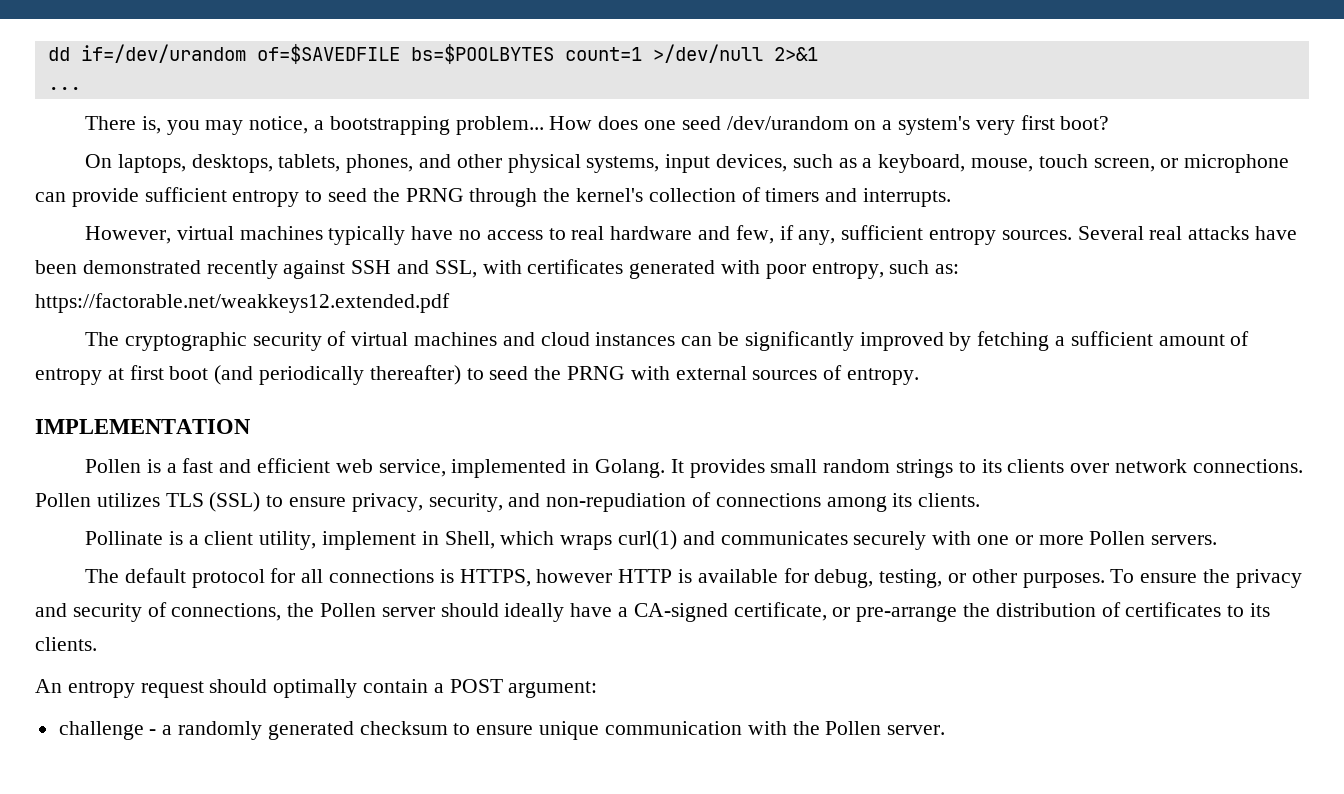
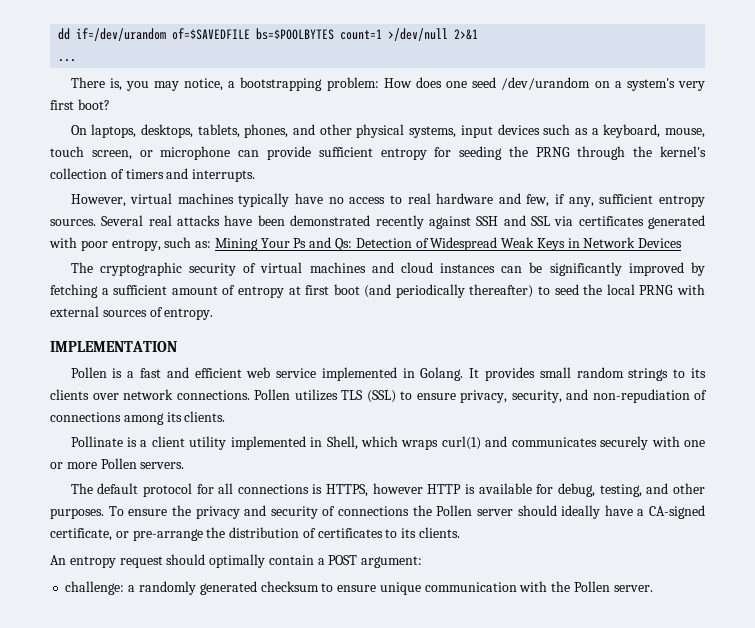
[455,116,544,135] problem... -> [326,77,379,91] problem:
[716,154,788,172] devices, -> [497,124,540,135] devices
[305,188,368,202] to seed -> [434,146,503,160] for seeding
[434,260,522,278] SSL, with -> [530,216,574,226] SSL via
[35,293,450,313] https://factorable.net/weakkeys12.extended.pdf -> [214,237,683,251] Mining Your Ps and Qs: Detection of Widespread Weak Keys in Network Devices
(562, 373) none -> [606,284,635,295] local
[378,459,446,477] service, -> [276,368,317,378] service
[259,531,416,550] utility, implement -> [189,436,306,450] utility implemented
[948,573,967,583] or -> [646,483,669,494] and
[171,603,282,621] connections, -> [338,506,409,516] connections
[58,721,157,740] challenge - -> [65,581,125,595] challenge:

